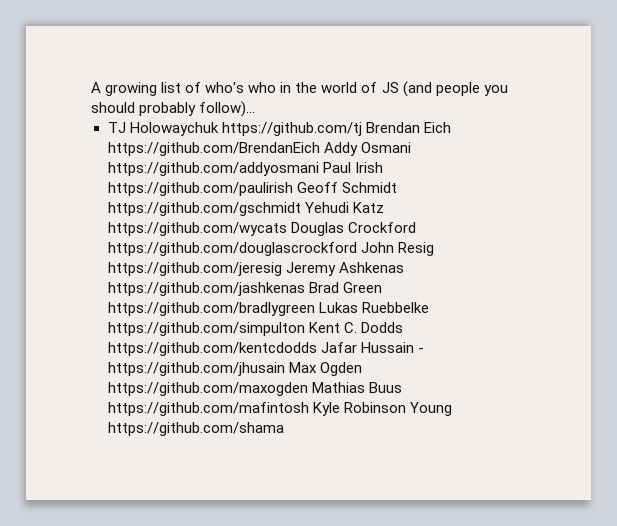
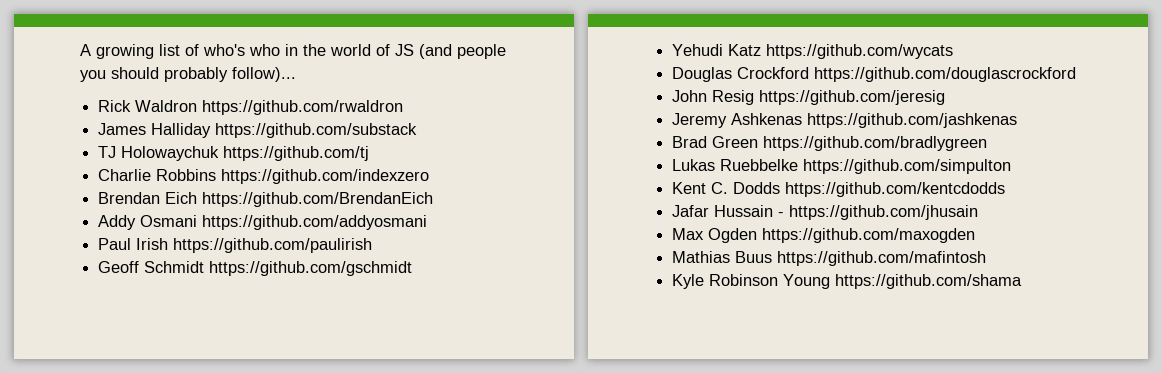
(256, 109) none -> [98,100,404,115] [98,123,418,138] // Rick Waldron https://github.com/rwaldron // James Halliday https://github.com/substack
(362, 129) none -> [98,169,430,184] // Charlie Robbins https://github.com/indexzero //
(320, 149) none -> (434, 199) //
(319, 169) none -> (428, 222) //
(293, 189) none -> (373, 245) //
(301, 209) none -> (413, 268) //
(287, 229) none -> (954, 51) //
(357, 249) none -> (1077, 74) //
(282, 269) none -> (946, 97) //
(305, 289) none -> (1018, 120) //
(315, 309) none -> (988, 143) //
(305, 329) none -> (1012, 166) //
(317, 349) none -> (1006, 189) //
(285, 369) none -> (979, 212) //
(308, 389) none -> (976, 235) //
(309, 409) none -> (987, 258) //

